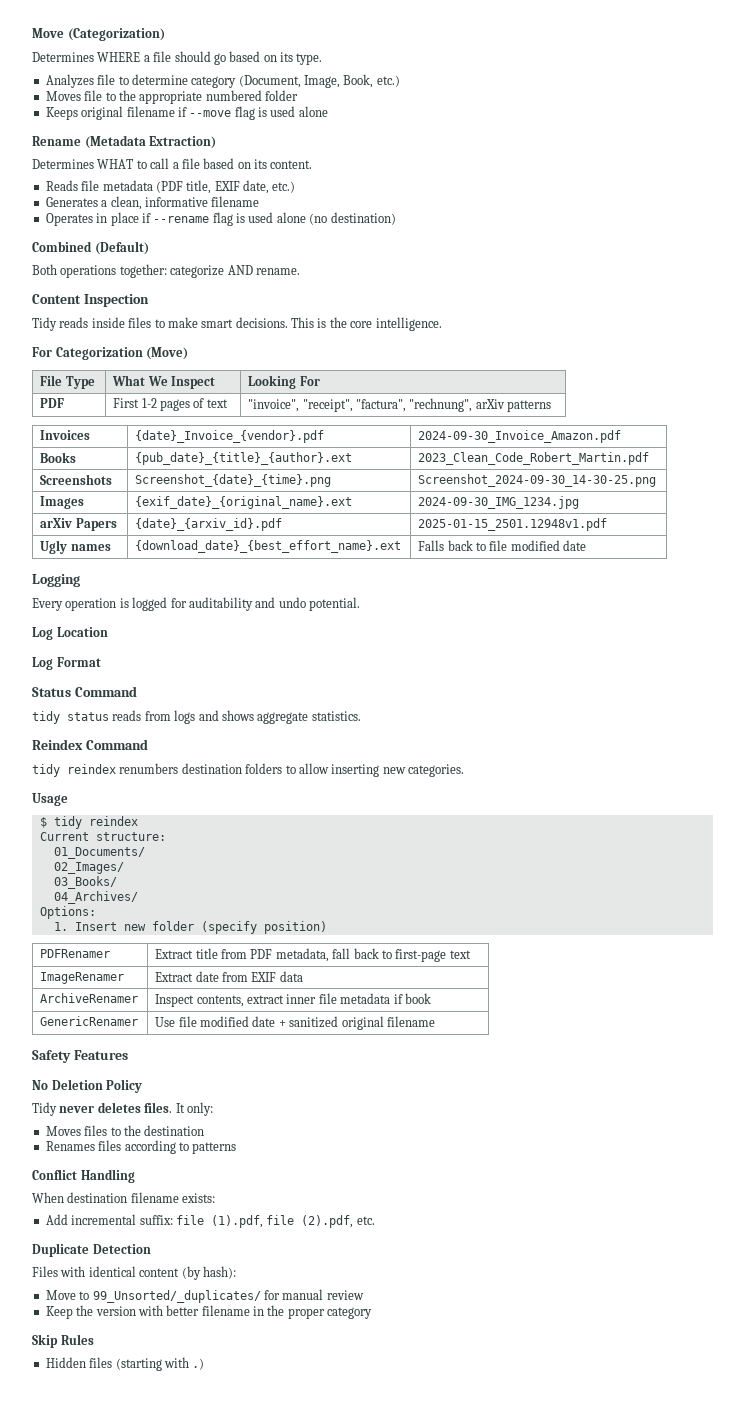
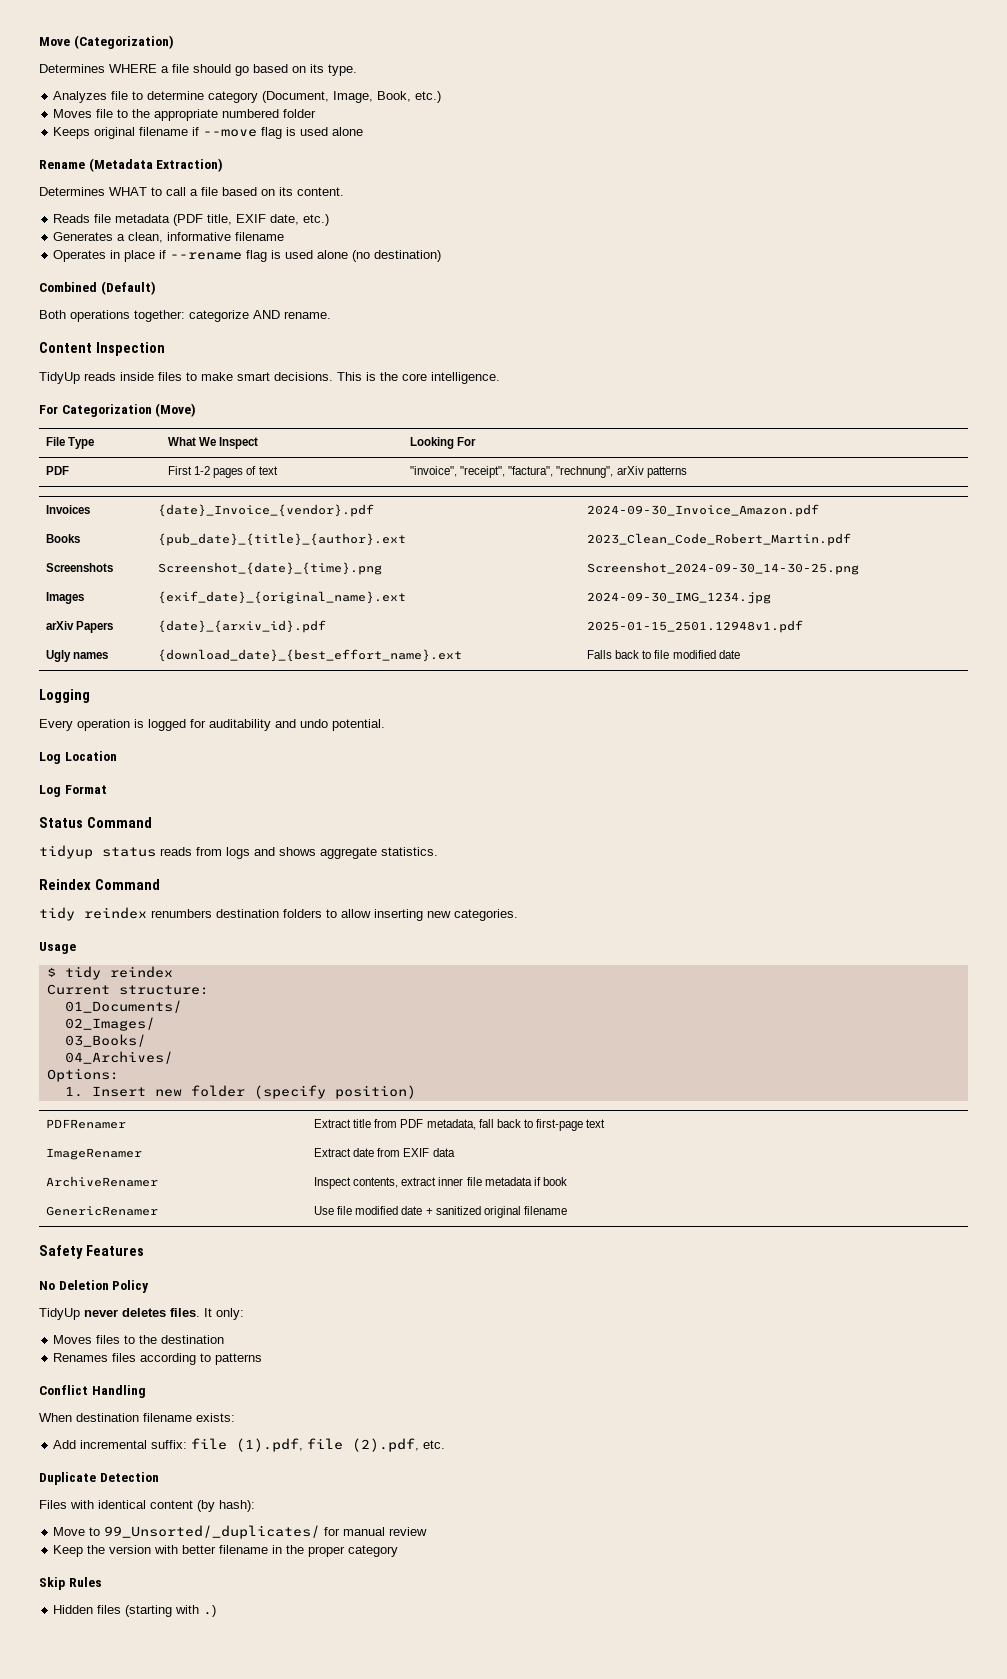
[32,317,57,331] Tidy -> [39,372,80,384] TidyUp
[32,711,60,724] tidy -> [39,845,93,859] tidyup
[32,1102,57,1116] Tidy -> [39,1308,80,1320] TidyUp

